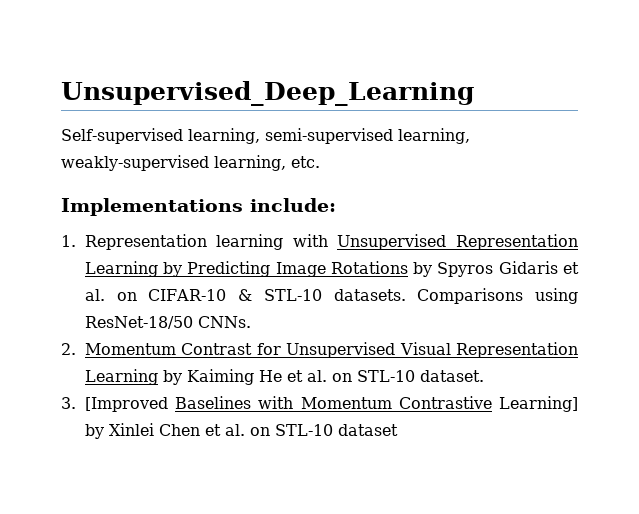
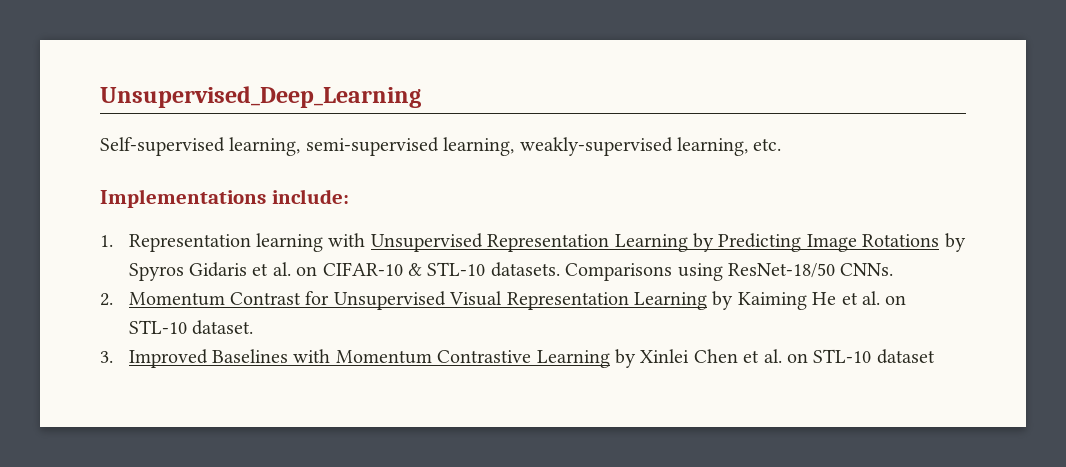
[84,397,168,412] [Improved -> [128,349,208,368] Improved
[499,396,578,412] Learning] -> [536,350,610,368] Learning

